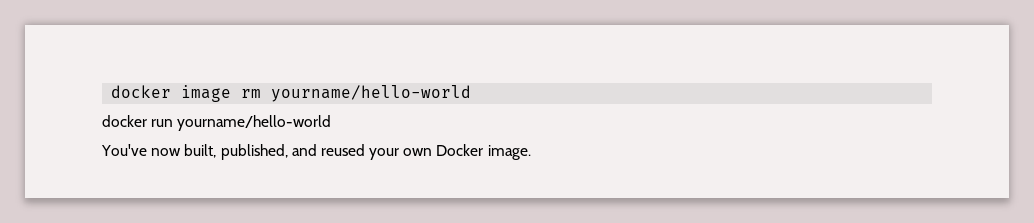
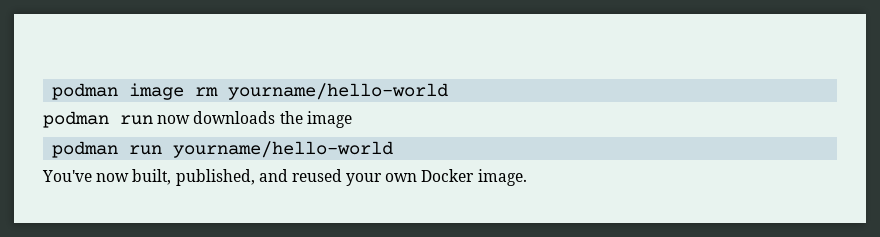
[111,85,172,98] docker -> [52,83,119,100] podman
[102,115,147,127] docker -> [43,111,352,128] [52,141,119,158] podman run now downloads the image // podman

